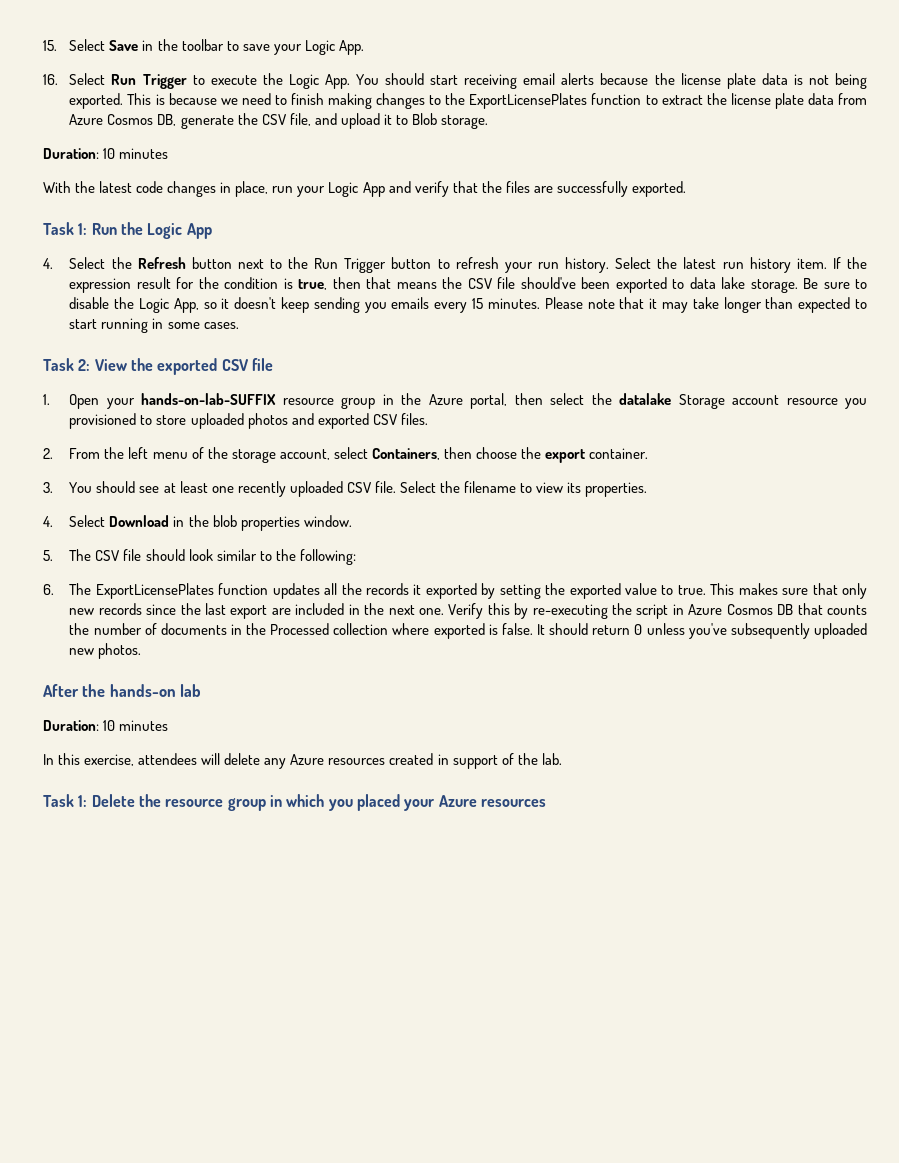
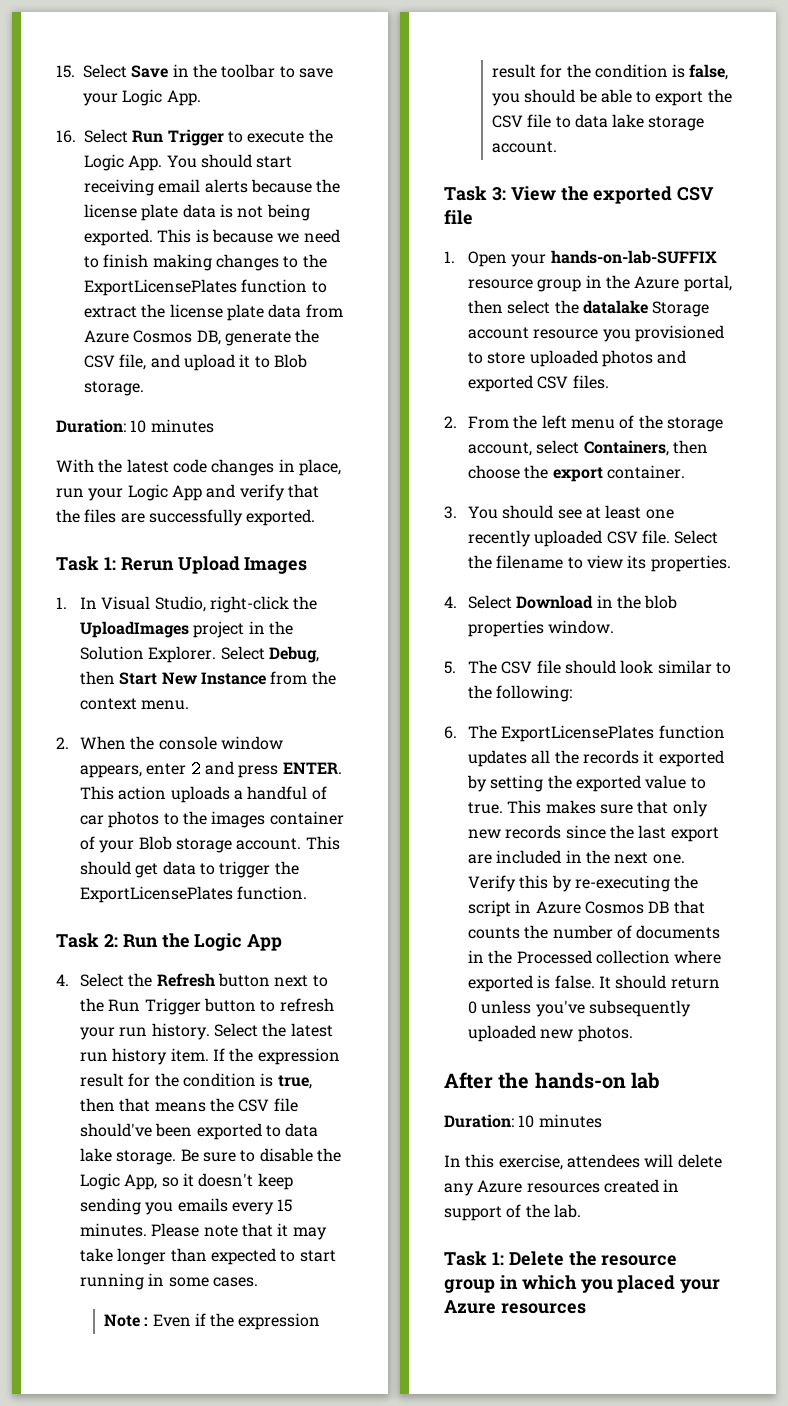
(88, 229) none -> [120,556,308,574] [56,596,318,613] [79,621,293,638] [79,646,319,663] [79,671,336,685] [79,698,190,710] [56,736,283,750] [79,760,342,778] [79,786,327,803] [79,811,344,828] [79,836,340,853] [79,861,299,878] [79,886,308,903] [56,933,118,948] Rerun Upload Images // 1. In Visual Studio, right-click the UploadImages project in the Solution Explorer. Select Debug, then Start New Instance from the context menu. // 2. When the console window appears, enter 2 and press ENTER. This action uploads a handful of car photos to the images container of your Blob storage account. This should get data to trigger the ExportLicensePlates function. // Task 2:
[43,358,91,371] // Task 2: -> [103,1313,321,1330] [491,64,729,80] [491,89,732,106] [491,114,705,131] [491,141,557,153] [444,186,506,201] // Note : Even if the expression result for the condition is false, you should be able to export the CSV file to data lake storage account. // Task 3:

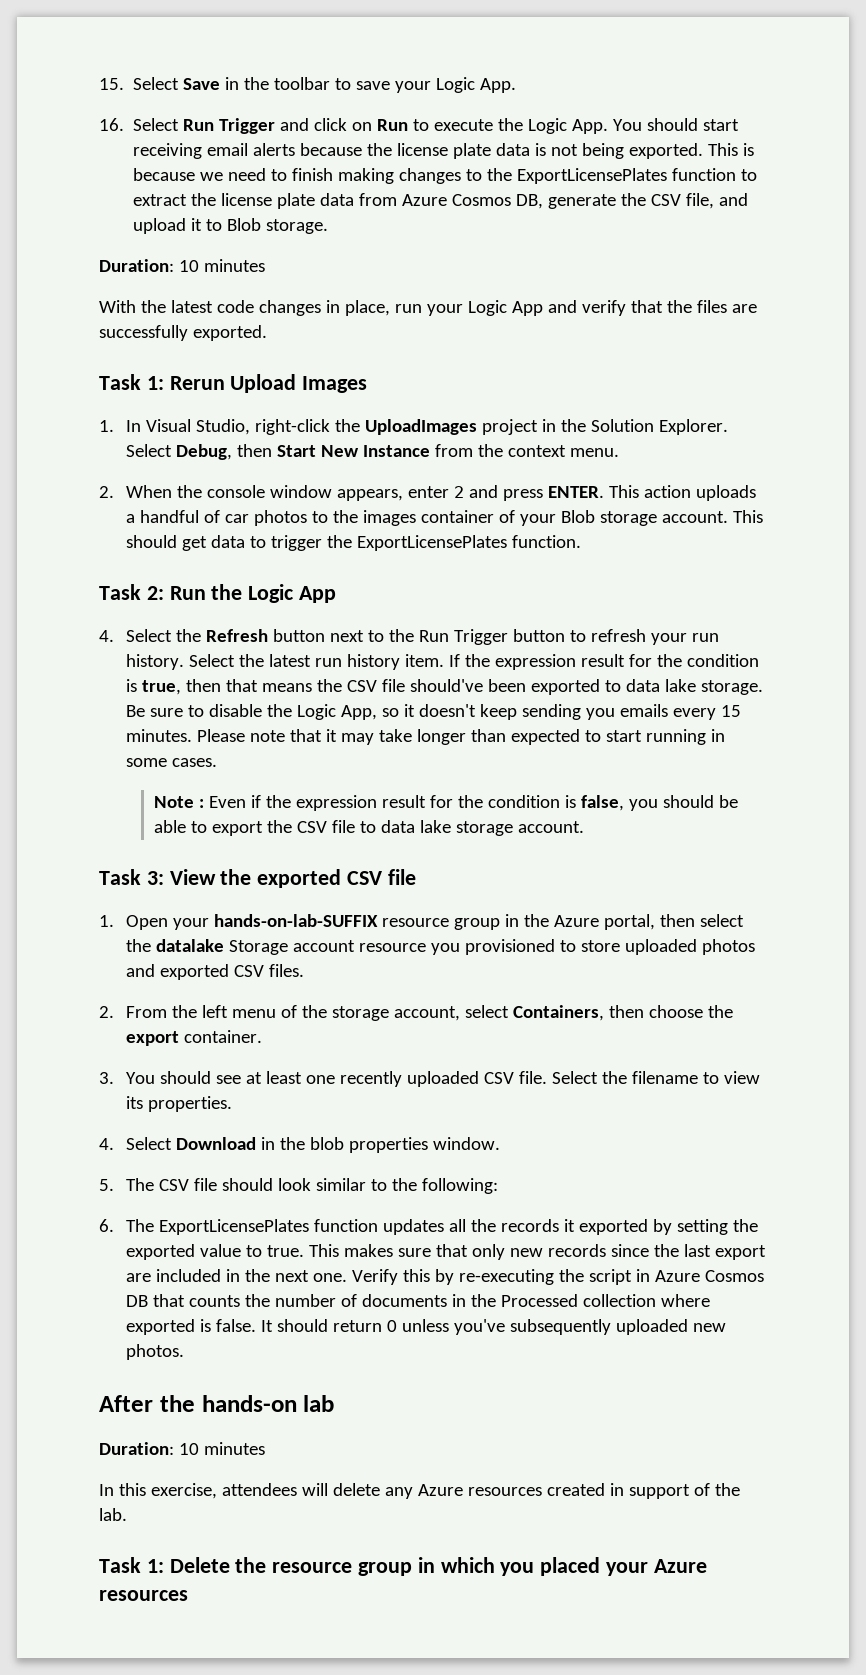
(224, 137) none -> [280,118,409,131] and click on Run

